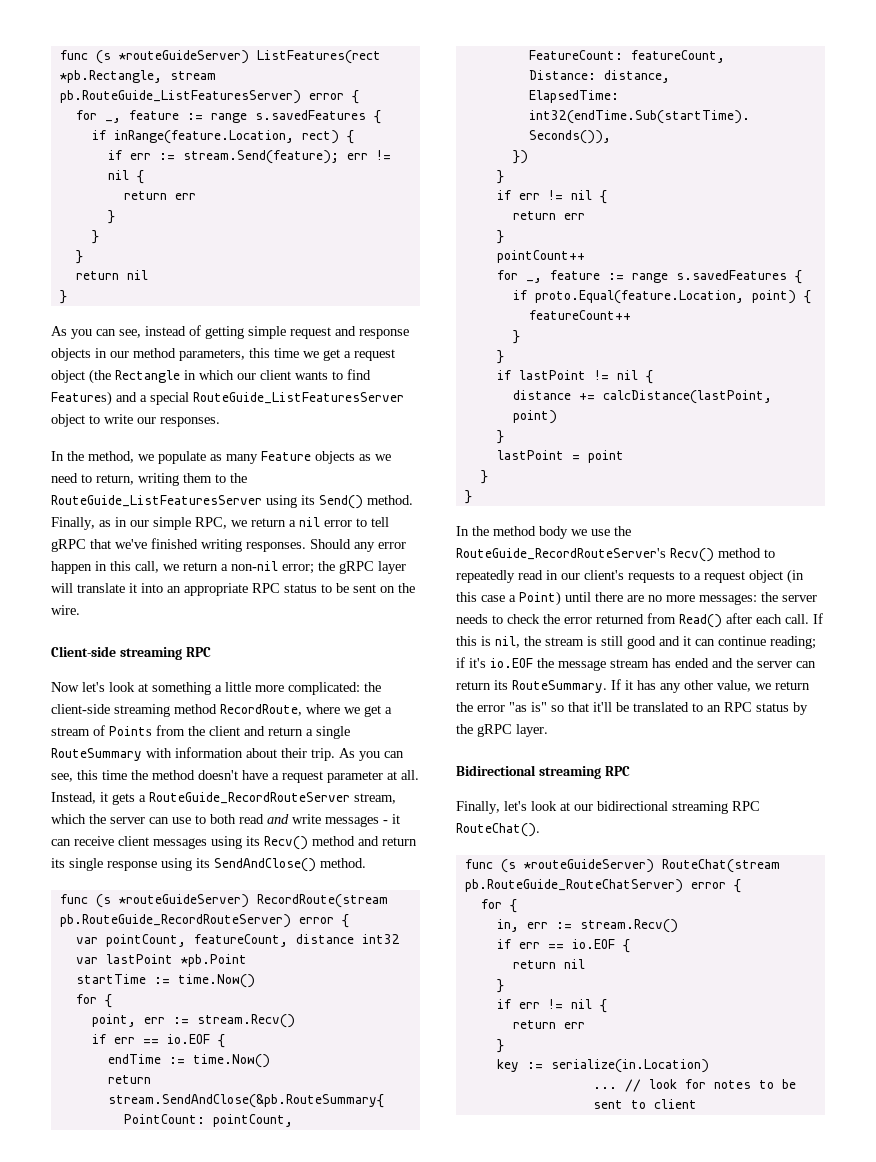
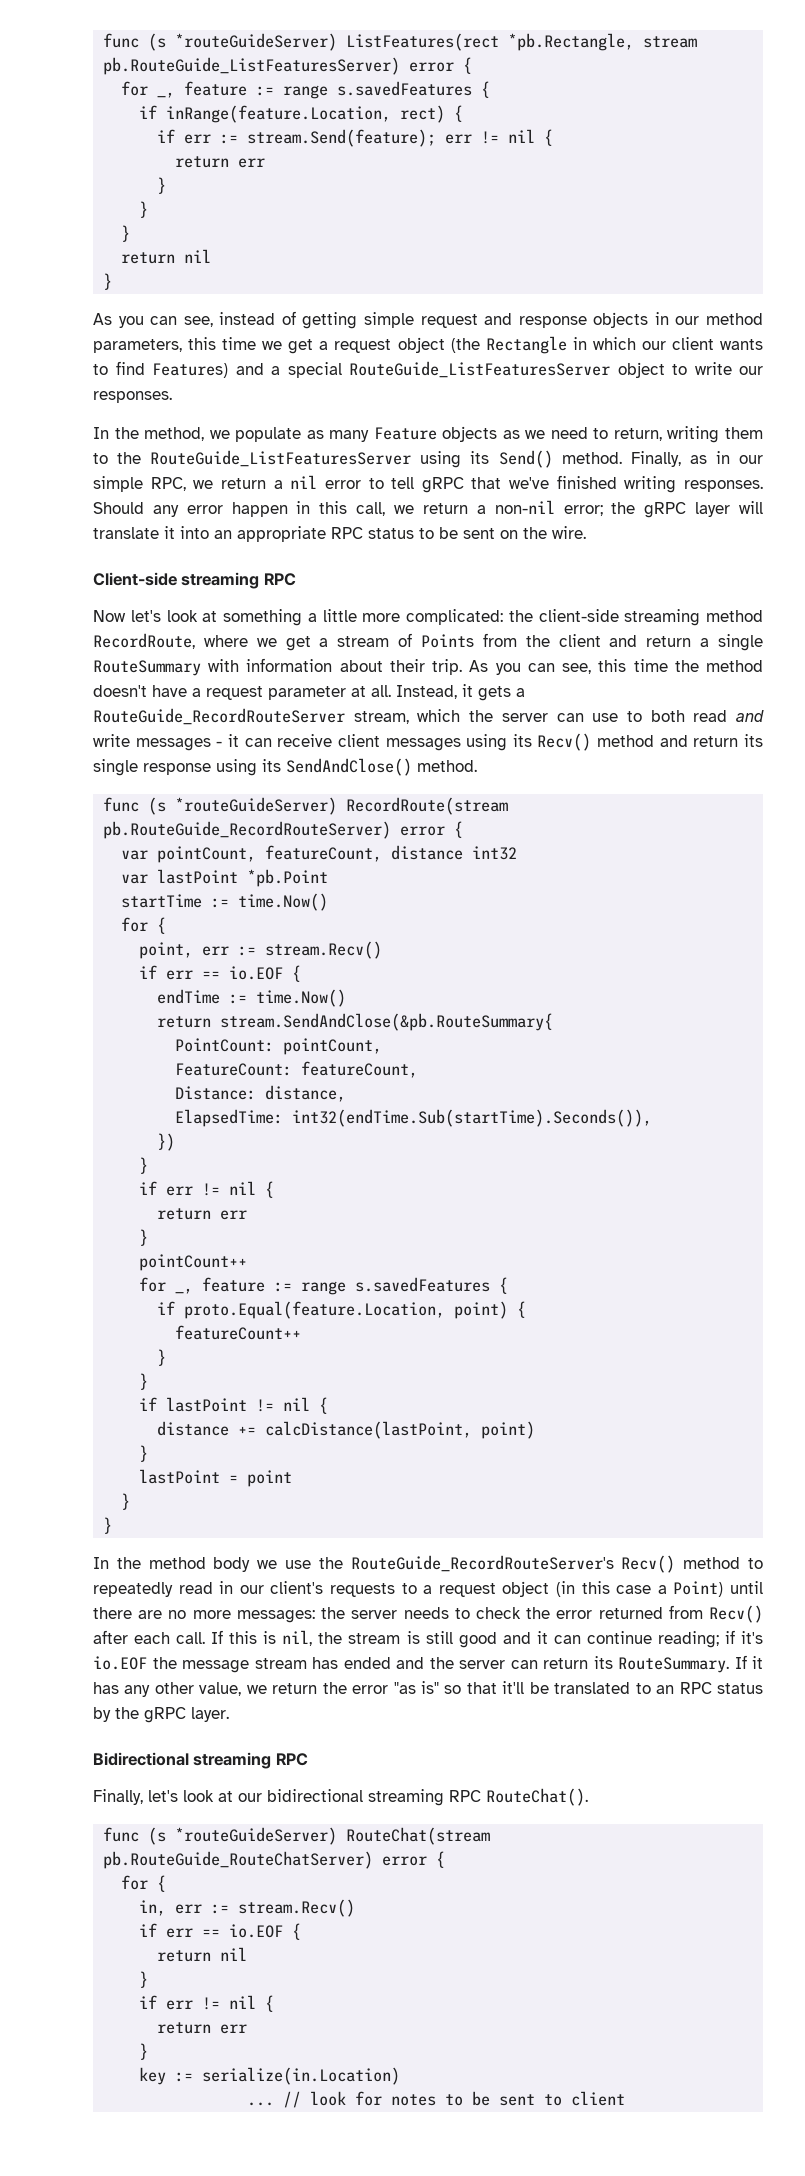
[679,614,722,628] Read() -> [709,1605,763,1623] Recv()

